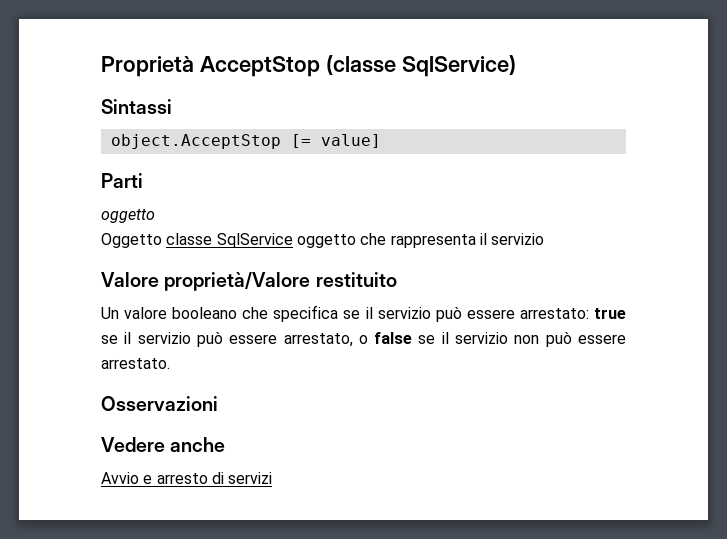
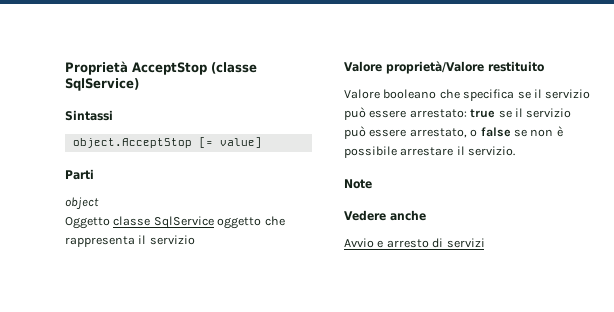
[101,209,155,223] oggetto -> [65,197,99,210] object
[101,307,168,319] Un valore -> [344,89,380,99] Valore
[441,331,627,347] [101,358,170,369] [101,396,218,411] il servizio non può essere arrestato. // Osservazioni -> [530,126,563,137] [344,146,516,158] [344,179,372,189] non è possibile arrestare il servizio. // Note

